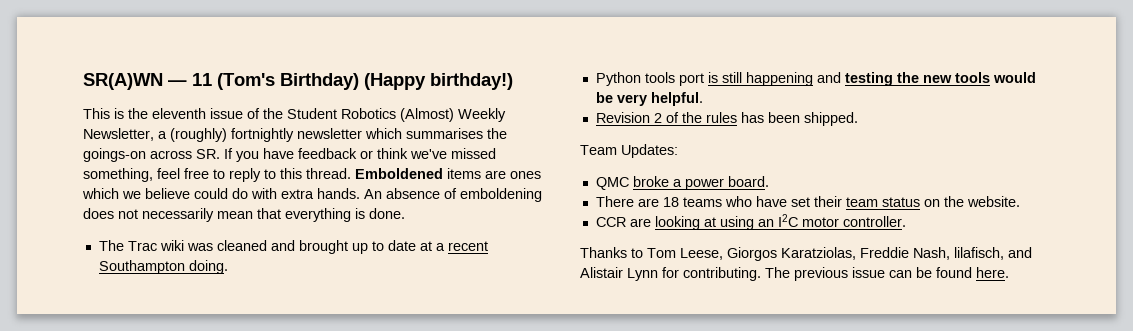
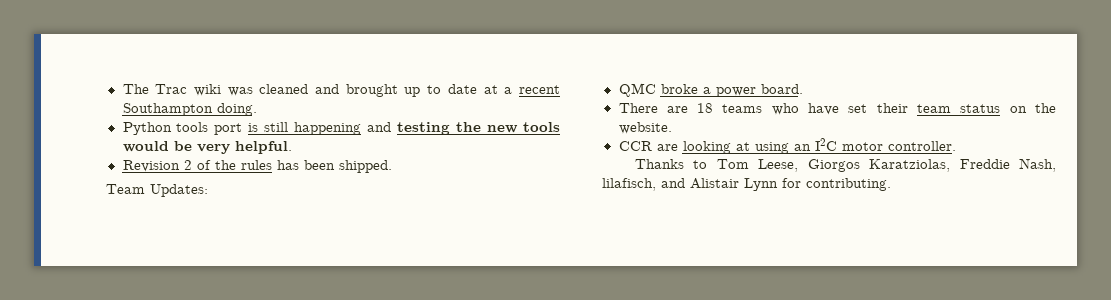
[83,73,513,90] [83,108,506,122] [83,128,507,142] [83,148,496,162] [83,168,541,182] [82,188,542,202] [83,208,405,222] SR(A)WN — 11 (Tom's Birthday) (Happy birthday!) // This is the eleventh issue of the Student Robotics (Almost) Weekly Newsletter, a (roughly) fortnightly newsletter which summarises the goings-on across SR. If you have feedback or think we've missed something, feel free to reply to this thread. Emboldened items are ones which we believe could do with extra hands. An absence of emboldening does not necessarily mean that everything is done. // -> (122, 89) none
[765,267,1009,281] The previous issue can be found here. -> (891, 184) none

